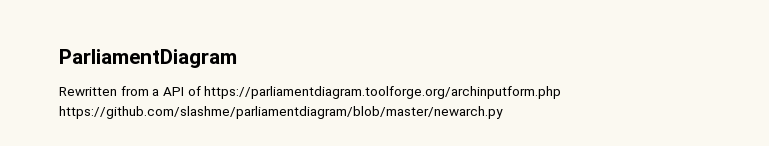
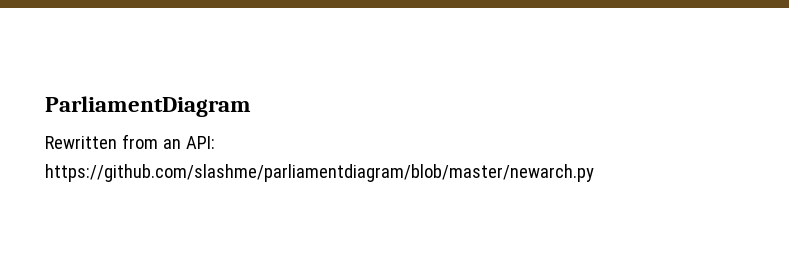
[152,86,562,99] a API of https://parliamentdiagram.toolforge.org/archinputform.php -> [162,136,215,149] an API:

